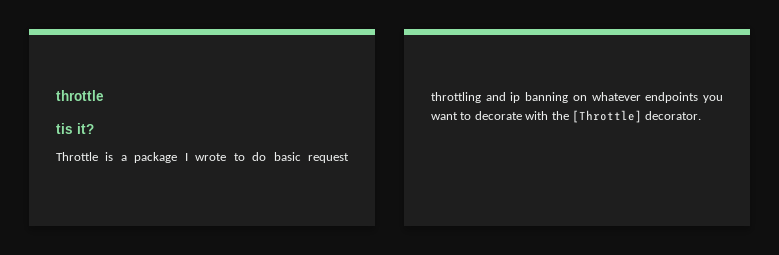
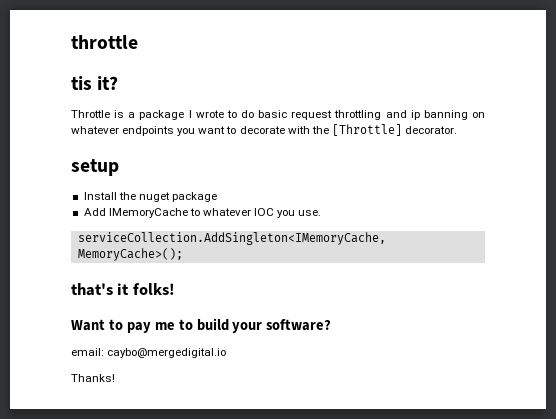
(702, 115) none -> [71,159,119,176] [83,192,217,202] [83,208,322,218] [77,232,386,245] [77,248,183,261] [71,283,175,296] [71,318,332,333] [71,348,227,358] [71,374,115,382] // setup // Install the nuget package // Add IMemoryCache to whatever IOC you use. // serviceCollection.AddSingleton<IMemoryCache, MemoryCache>(); // that's it folks! // Want to pay me to build your software? // email: caybo@mergedigital.io // Thanks!

